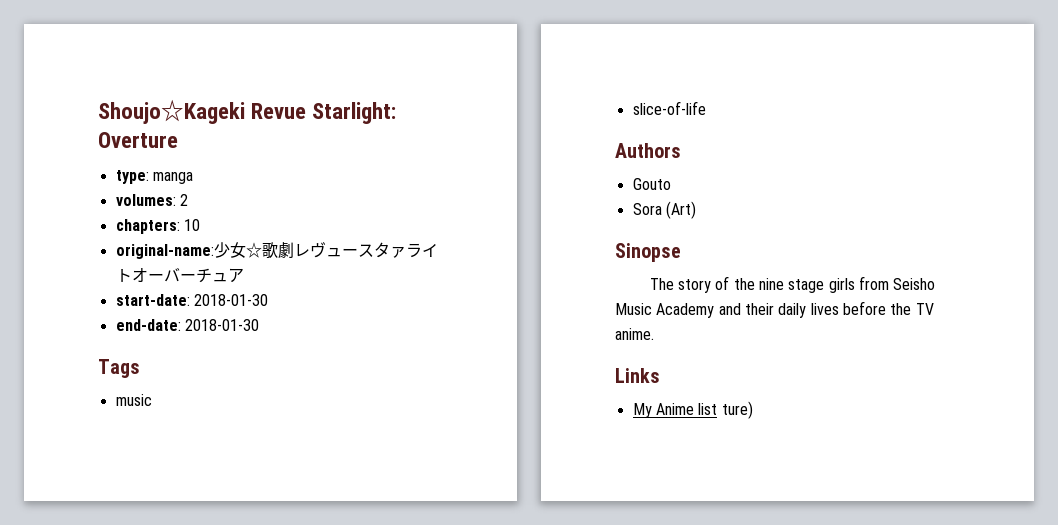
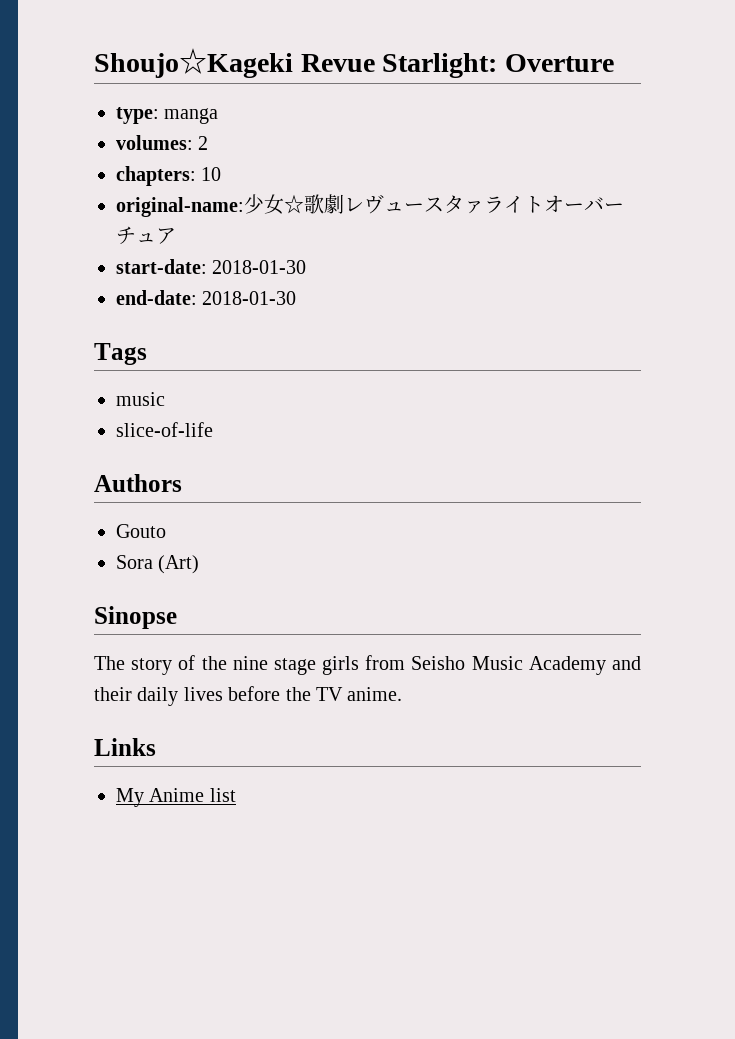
[721,401,753,419] ture) -> (236, 795) none

